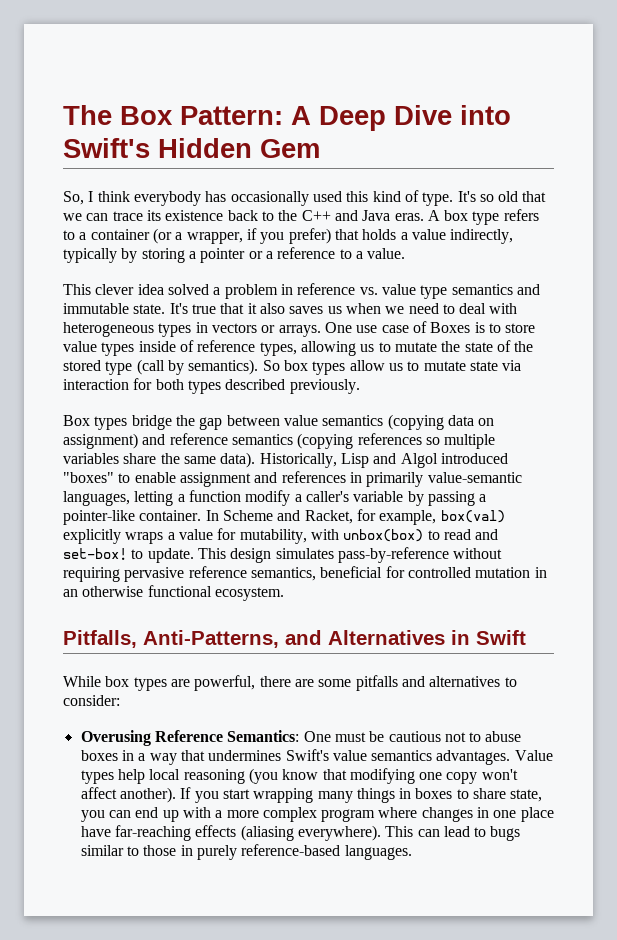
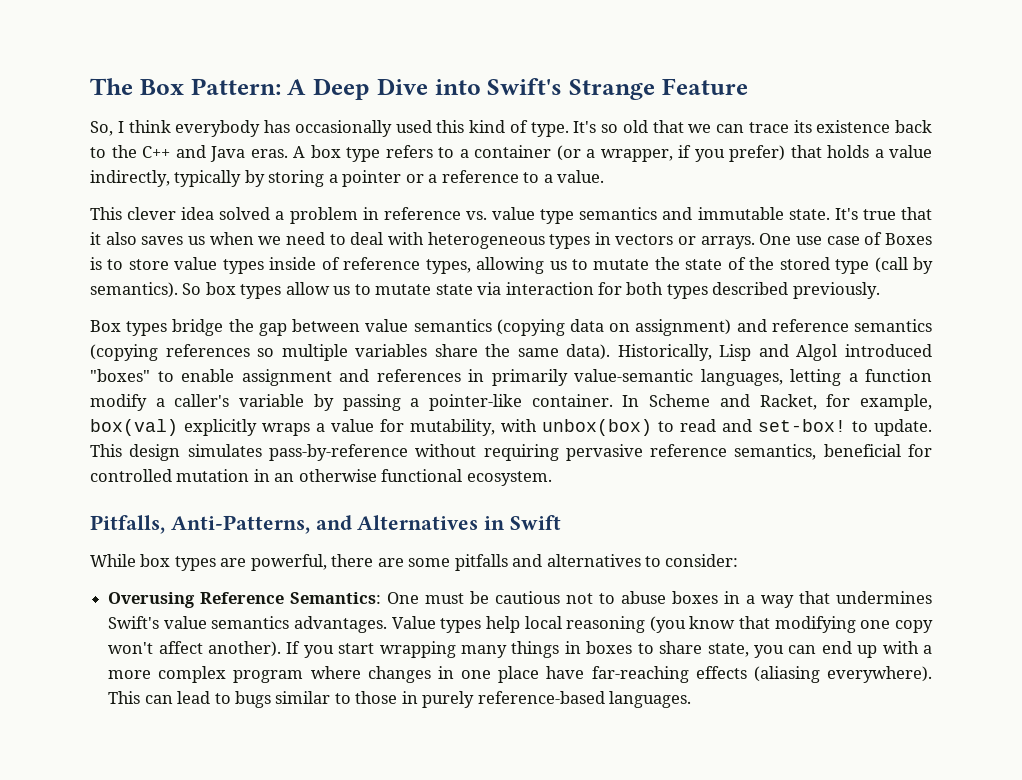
[158,138,320,158] Hidden Gem -> [569,78,748,100] Strange Feature

